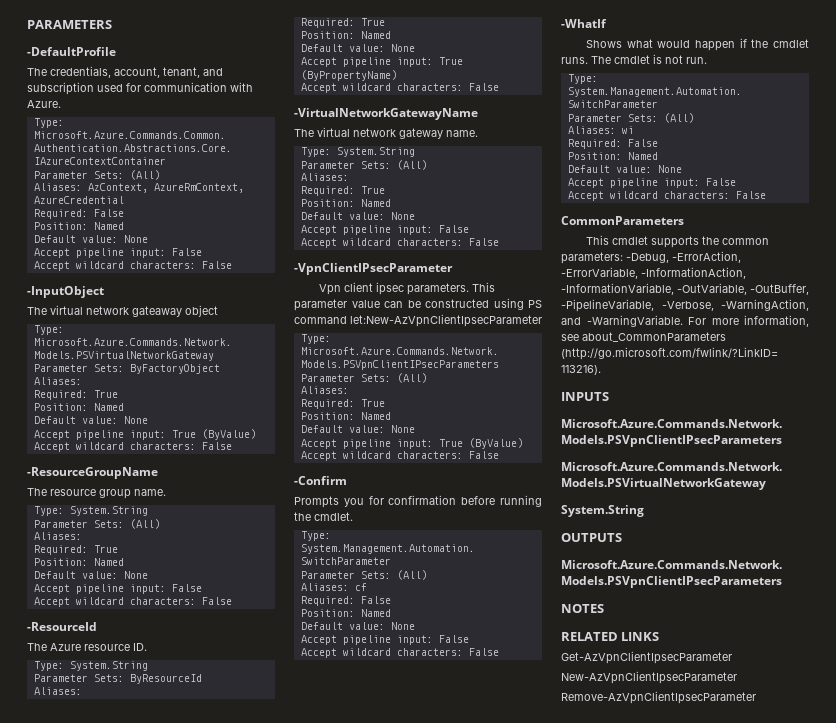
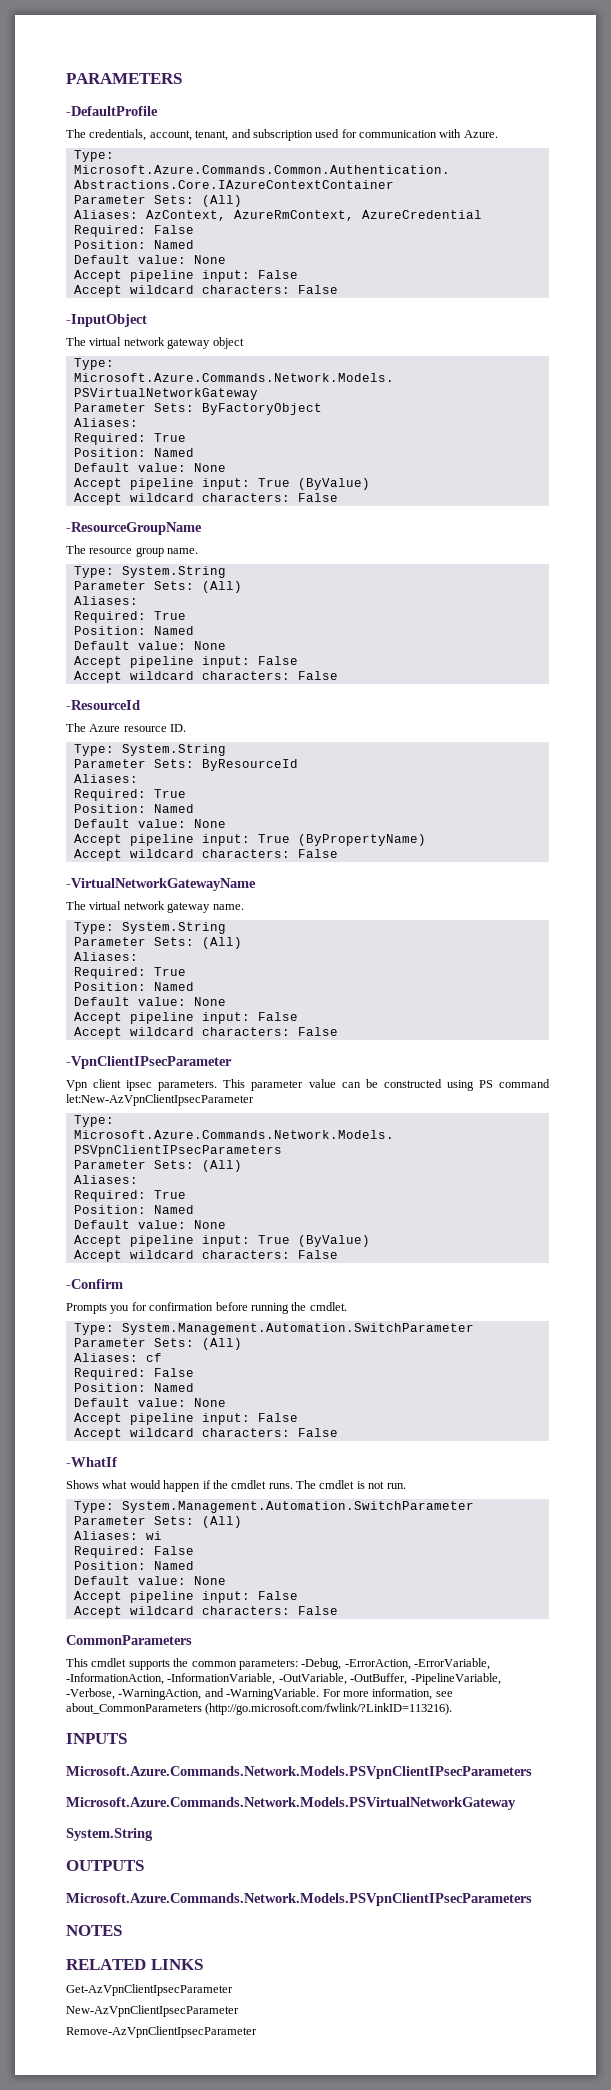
[132,306,182,317] gateaway -> [167,338,211,349] gateway

